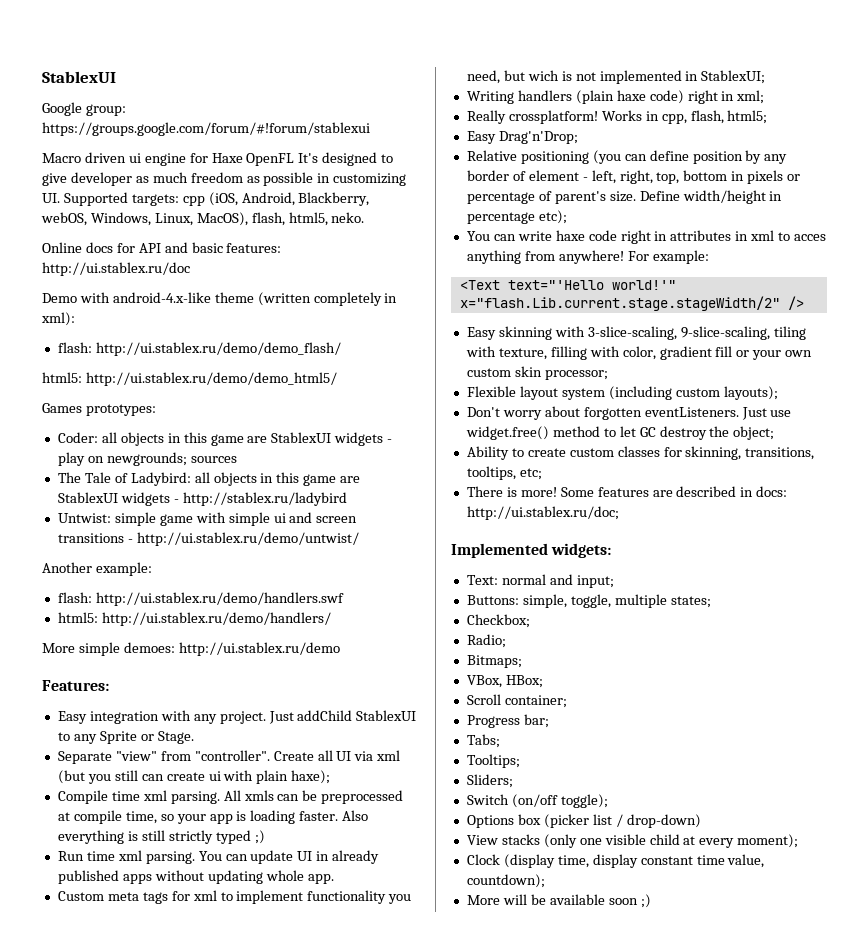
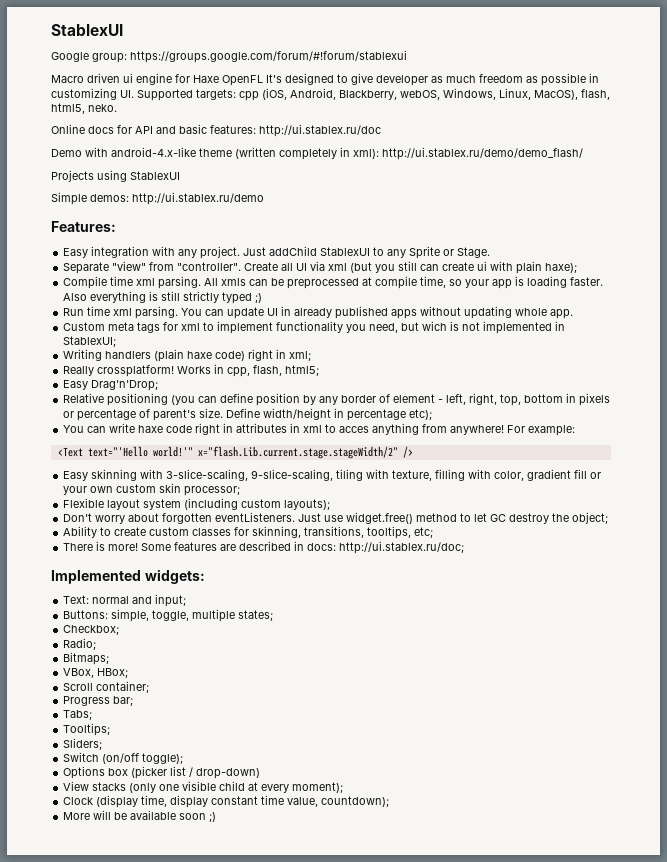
[57,342,92,353] // flash: -> (379, 154) none
[42,372,337,386] [42,403,156,416] [57,432,393,446] [57,452,237,466] [57,472,361,486] [57,492,347,506] [57,512,358,526] [57,532,359,546] [42,562,152,576] [57,592,344,606] [57,612,331,626] [42,642,175,656] html5: http://ui.stablex.ru/demo/demo_html5/ // Games prototypes: // Coder: all objects in this game are StablexUI widgets - play on newgrounds; sources // The Tale of Ladybird: all objects in this game are StablexUI widgets - http://stablex.ru/ladybird // Untwist: simple game with simple ui and screen transitions - http://ui.stablex.ru/demo/untwist/ // Another example: // flash: http://ui.stablex.ru/demo/handlers.swf // html5: http://ui.stablex.ru/demo/handlers/ // More simple demoes: -> [51,170,180,182] [51,192,129,205] Projects using StablexUI // Simple demos:

